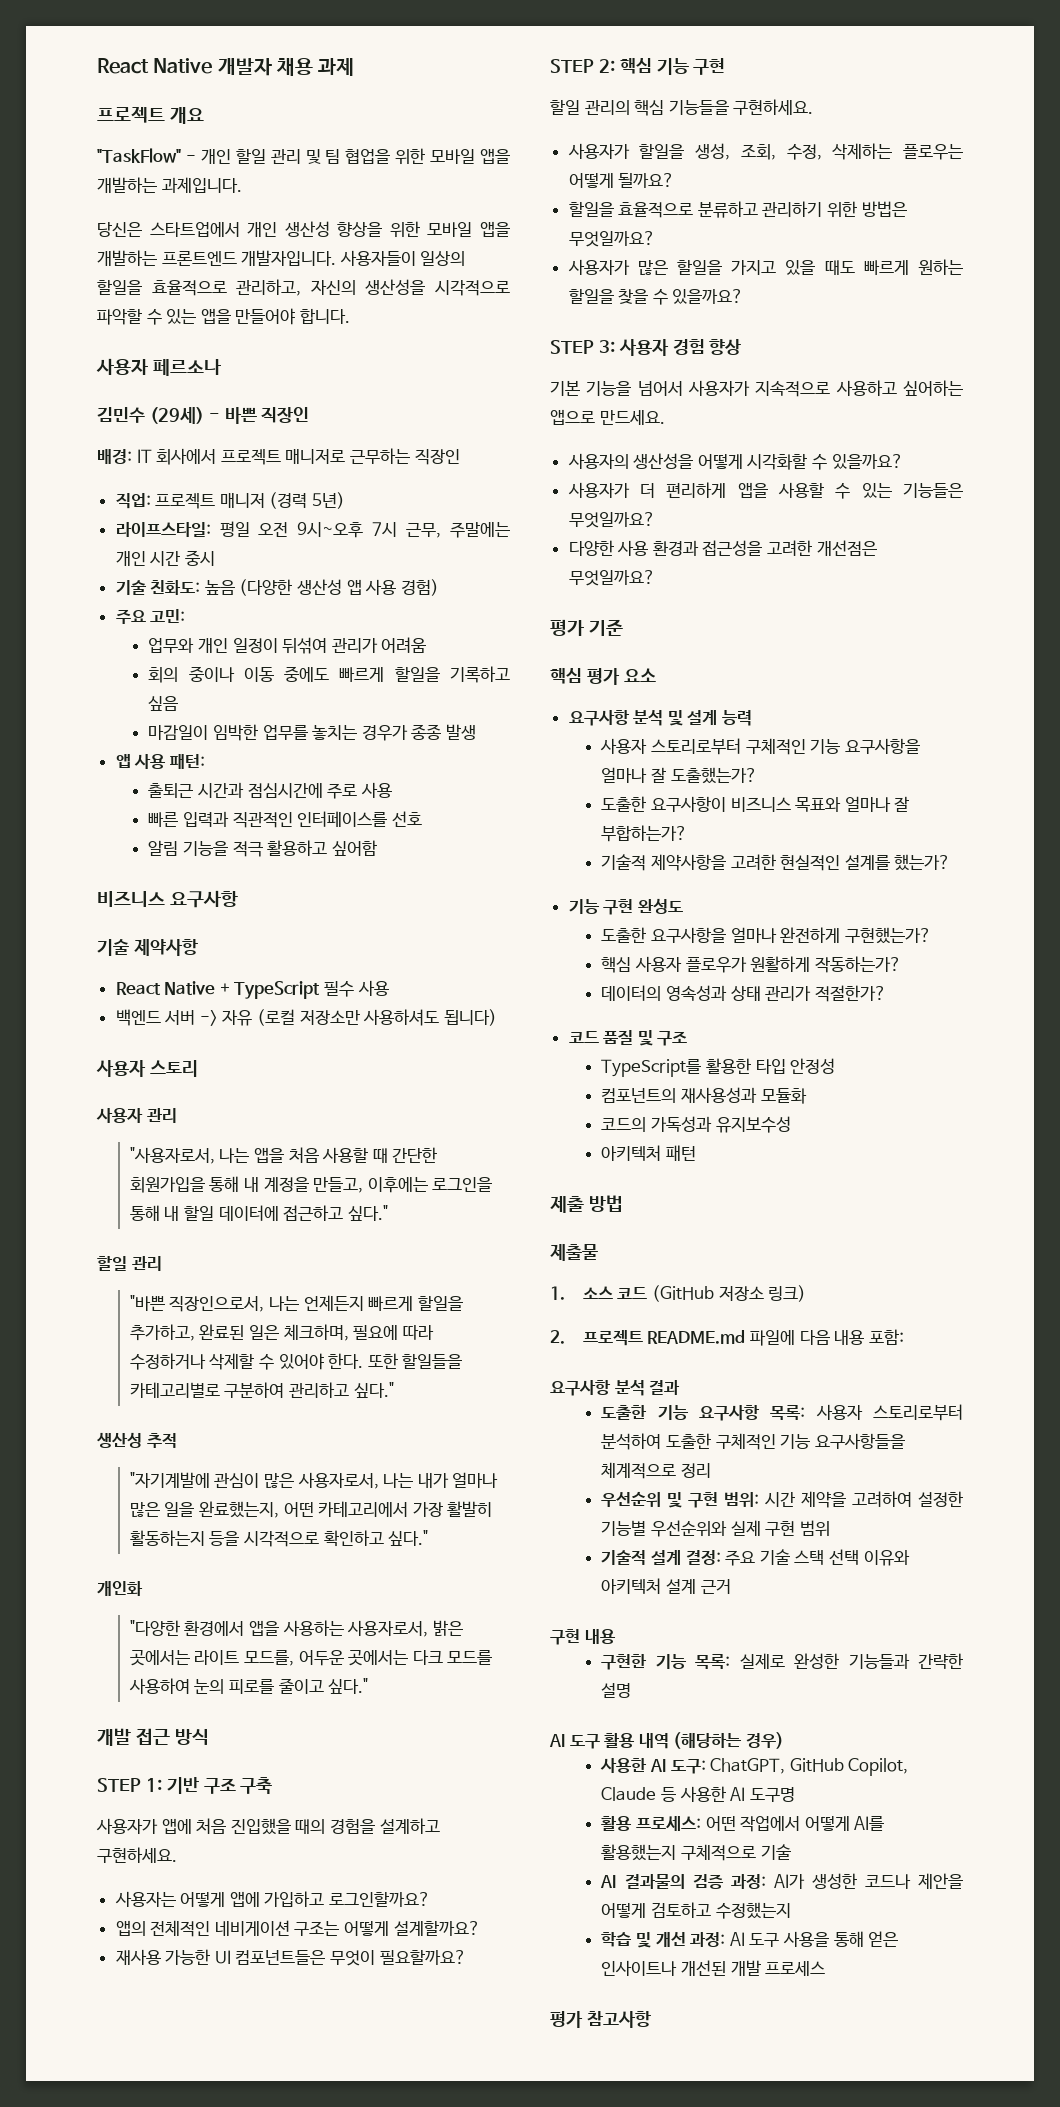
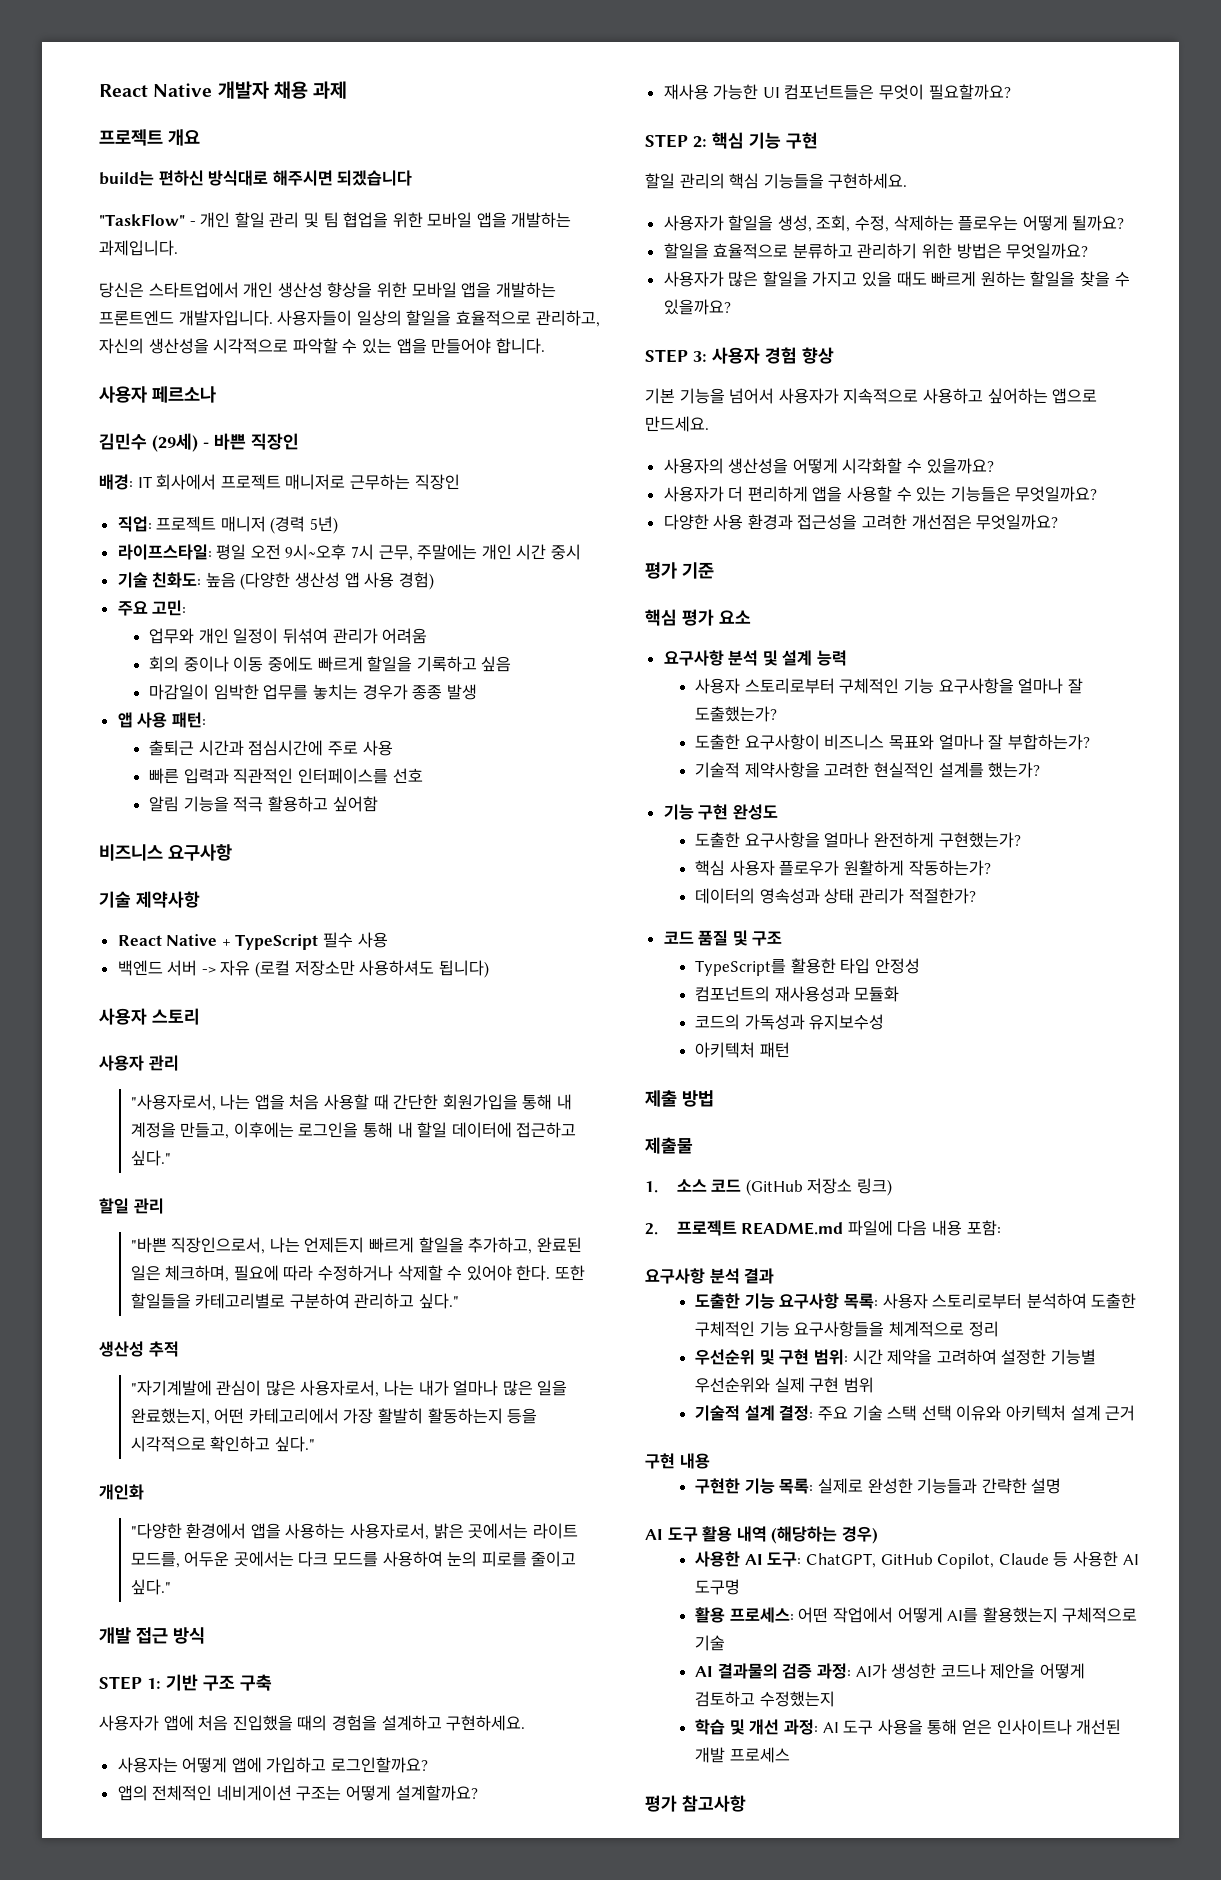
(204, 115) none -> [99,170,413,186] // build는 편하신 방식대로 해주시면 되겠습니다

